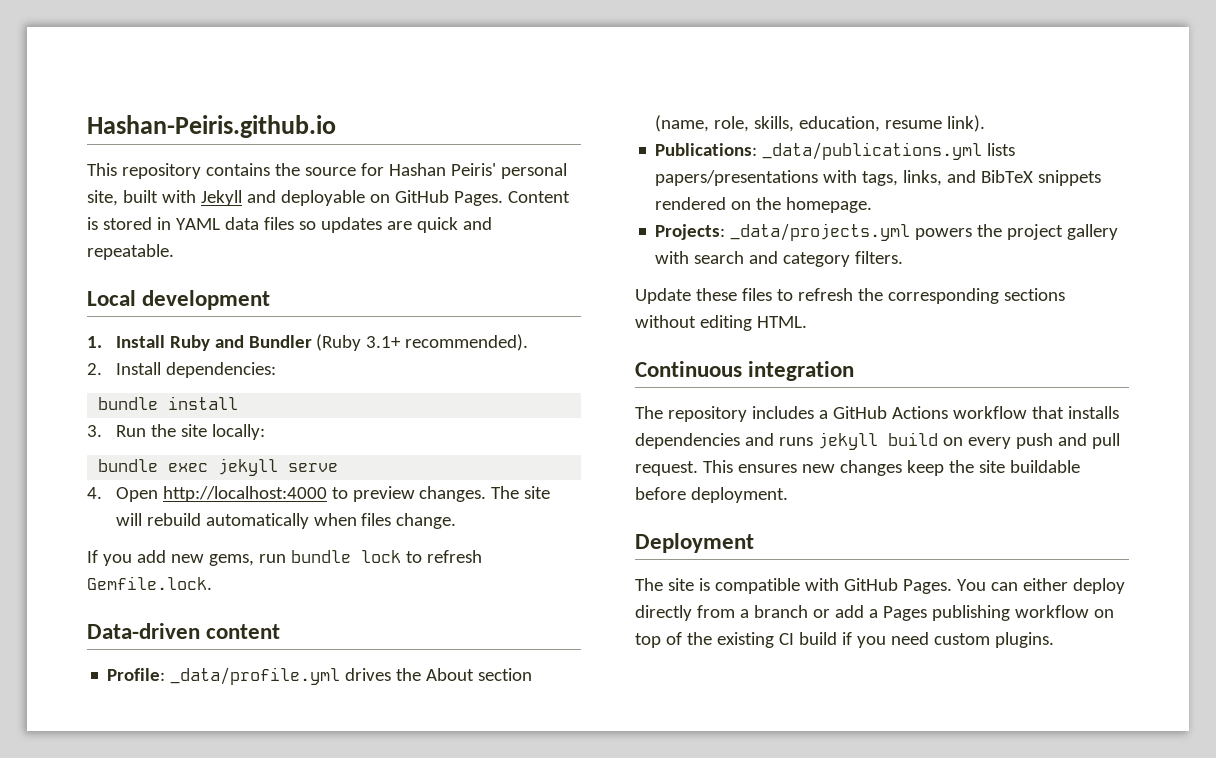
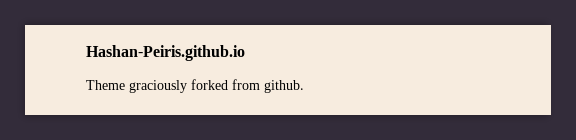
[87,163,567,179] [87,190,570,206] [87,217,492,233] [87,244,174,260] [87,290,271,310] [87,334,529,351] [87,362,276,378] [98,396,239,410] [87,424,265,440] [98,458,339,476] [87,486,551,502] [115,513,457,529] [87,550,482,566] [87,576,212,590] [87,623,281,639] [107,667,533,685] [655,115,986,132] [655,142,1016,160] [655,170,1102,186] [655,197,873,213] [655,223,1119,241] [655,251,904,267] [635,288,1065,304] [635,315,807,331] [635,361,855,381] [635,406,1119,422] [635,432,1120,450] [635,460,1080,476] [635,487,788,503] [635,533,754,553] [635,578,1125,594] [635,605,1114,621] [635,632,1054,648] This repository contains the source for Hashan Peiris' personal site, built with Jekyll and deployable on GitHub Pages. Content is stored in YAML data files so updates are quick and repeatable. // Local development // 1. Install Ruby and Bundler (Ruby 3.1+ recommended). // 2. Install dependencies: // bundle install // 3. Run the site locally: // bundle exec jekyll serve // 4. Open http://localhost:4000 to preview changes. The site will rebuild automatically when files change. // If you add new gems, run bundle lock to refresh Gemfile.lock. // Data-driven content // Profile: _data/profile.yml drives the About section (name, role, skills, education, resume link). // Publications: _data/publications.yml lists papers/presentations with tags, links, and BibTeX snippets rendered on the homepage. // Projects: _data/projects.yml powers the project gallery with search and category filters. // Update these files to refresh the corresponding sections without editing HTML. // Continuous integration // The repository includes a GitHub Actions workflow that installs dependencies and runs jekyll build on every push and pull request. This ensures new changes keep the site buildable before deployment. // Deployment // The site is compatible with GitHub Pages. You can either deploy directly from a branch or add a Pages publishing workflow on top of the existing CI build if you need custom plugins. -> [86,79,304,93] Theme graciously forked from github.

